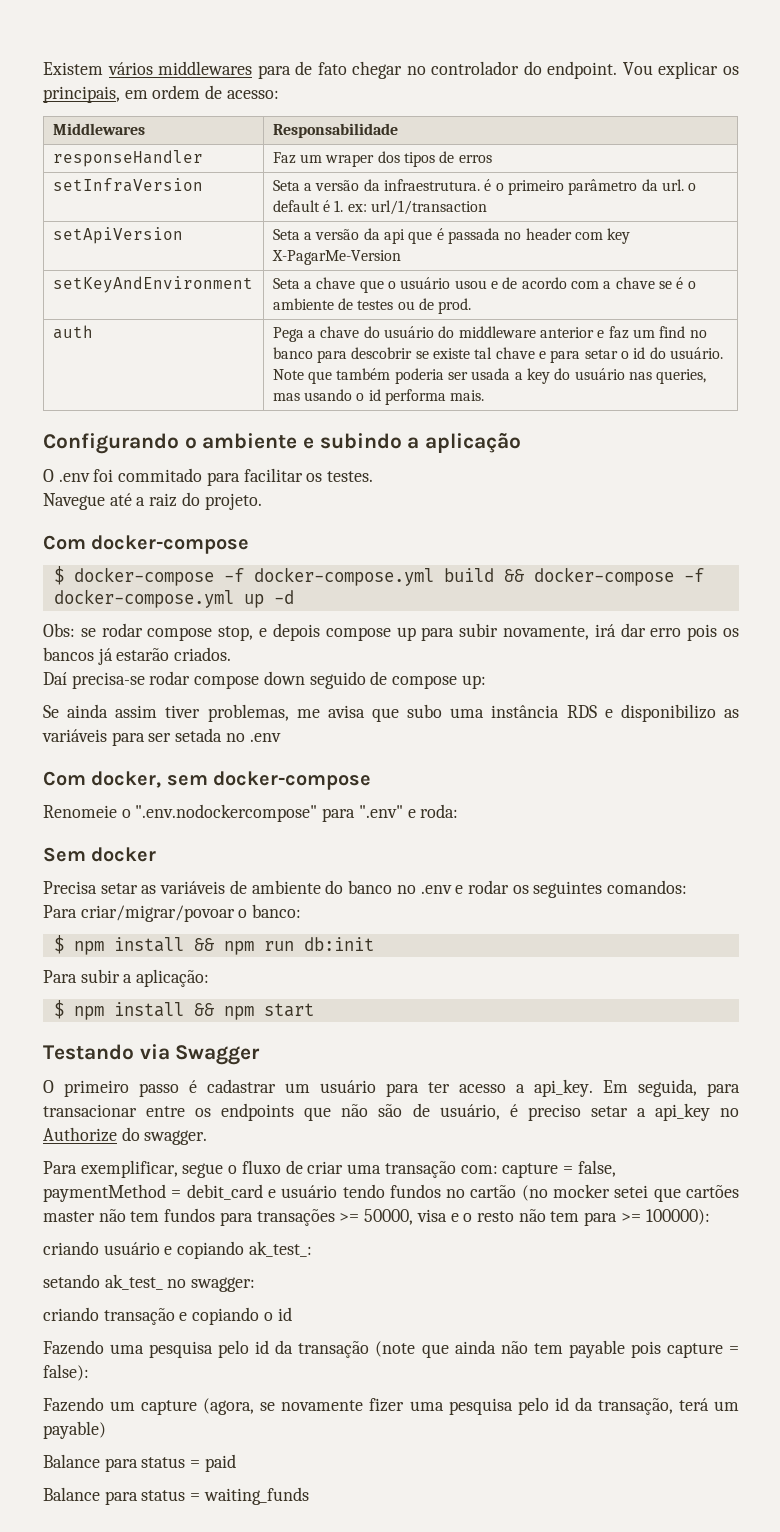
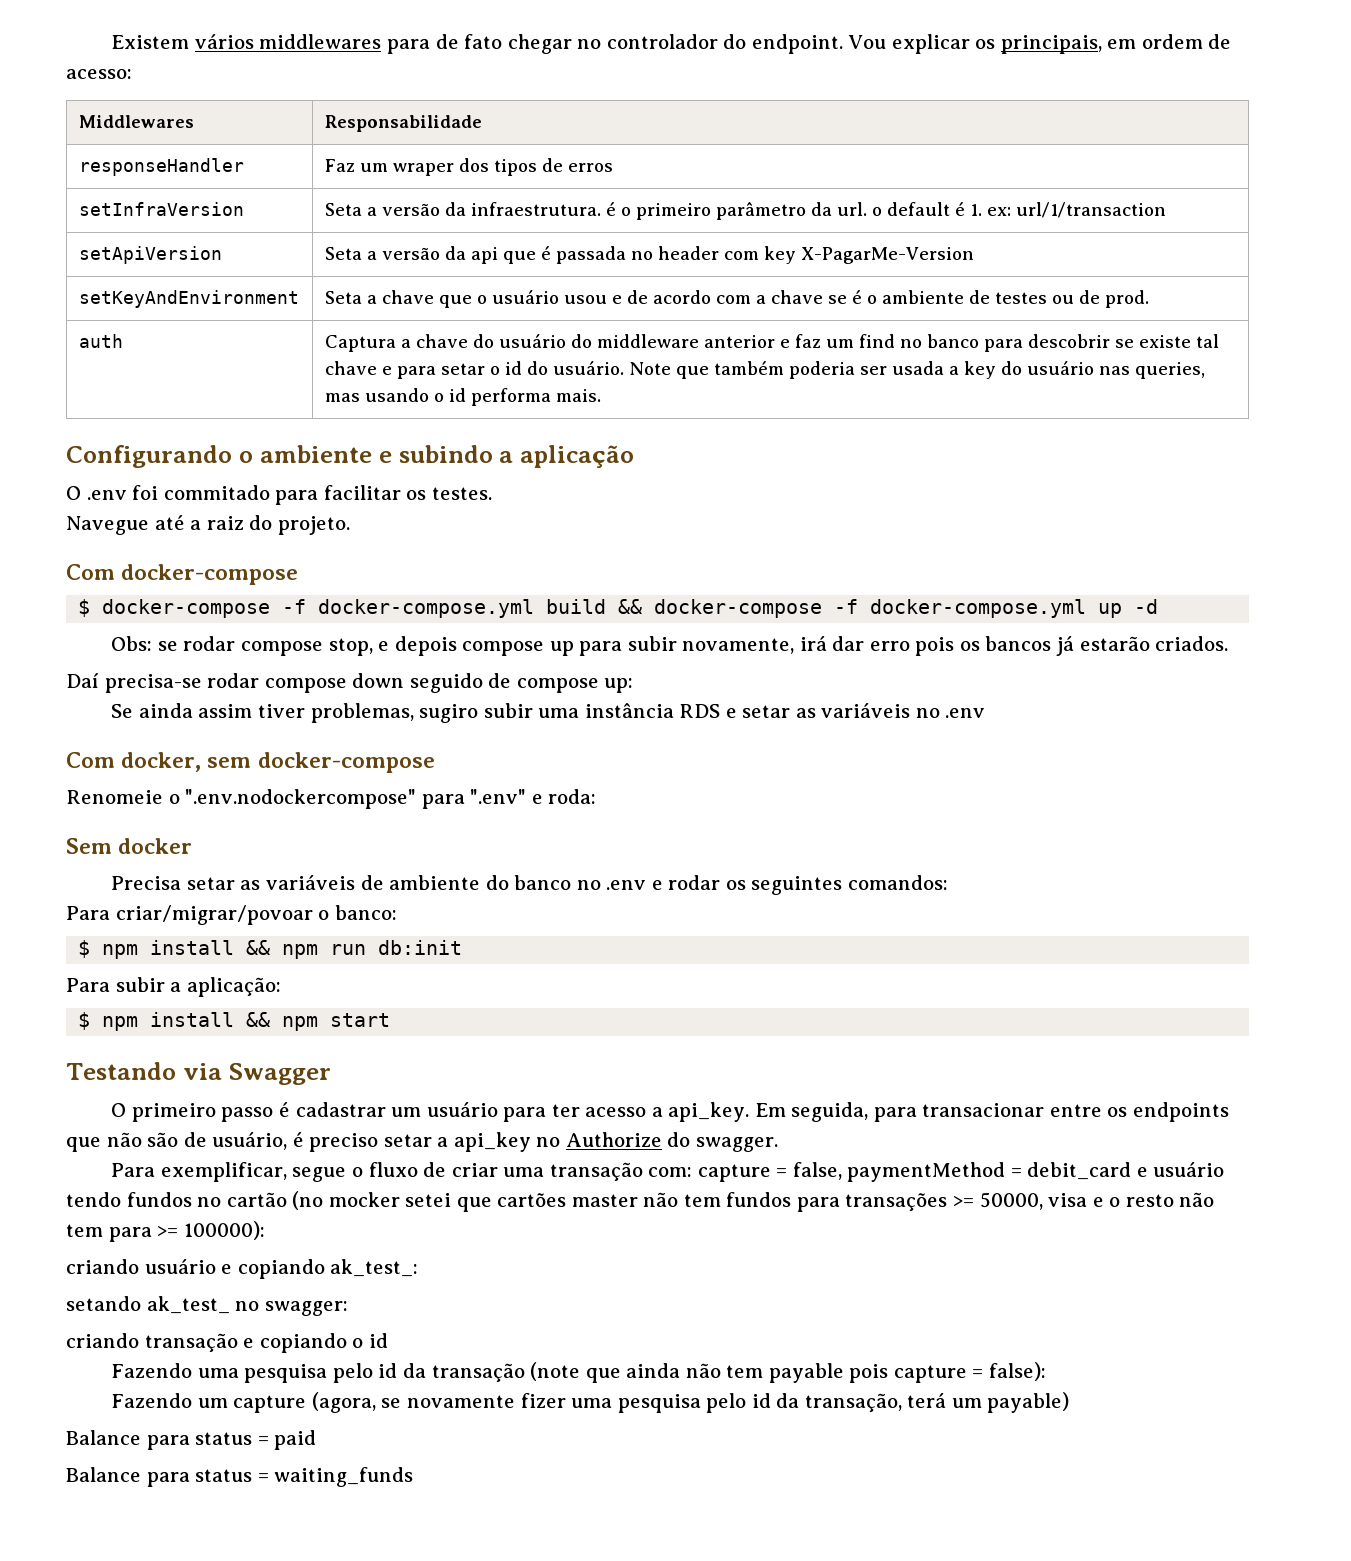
[272,327,304,342] Pega -> [324,335,396,352] Captura
[296,704,443,722] me avisa que subo -> [419,703,533,723] sugiro subir
[620,704,739,722] [42,728,223,746] disponibilizo as variáveis para ser setada -> [742,703,911,718] setar as variáveis

